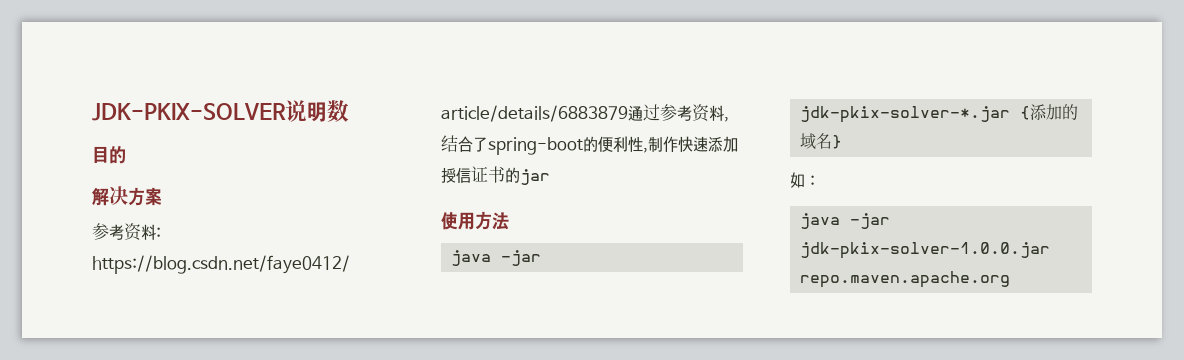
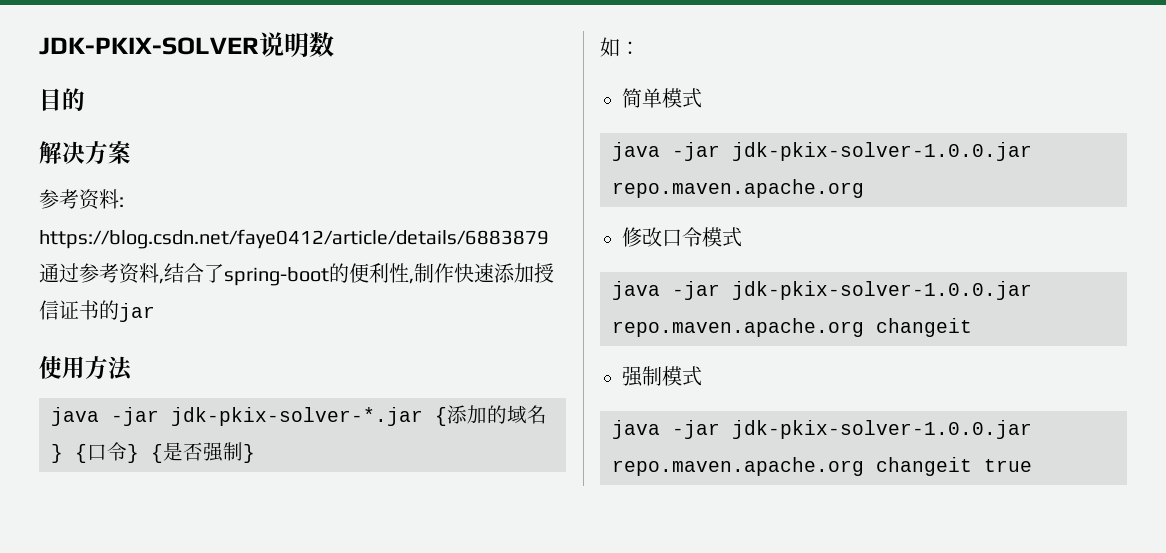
(843, 142) none -> [75,442,255,463] {口令} {是否强制}
[800,213,891,229] [800,242,1051,259] [800,271,1011,288] // java -jar jdk-pkix-solver-1.0.0.jar repo.maven.apache.org -> [622,88,702,108] [612,142,1032,161] [612,179,864,198] [622,227,742,247] [612,281,1032,300] [612,318,972,337] [622,366,702,387] [612,420,1032,439] [612,457,1032,476] // 简单模式 // java -jar jdk-pkix-solver-1.0.0.jar repo.maven.apache.org // 修改口令模式 // java -jar jdk-pkix-solver-1.0.0.jar repo.maven.apache.org changeit // 强制模式 // java -jar jdk-pkix-solver-1.0.0.jar repo.maven.apache.org changeit true

